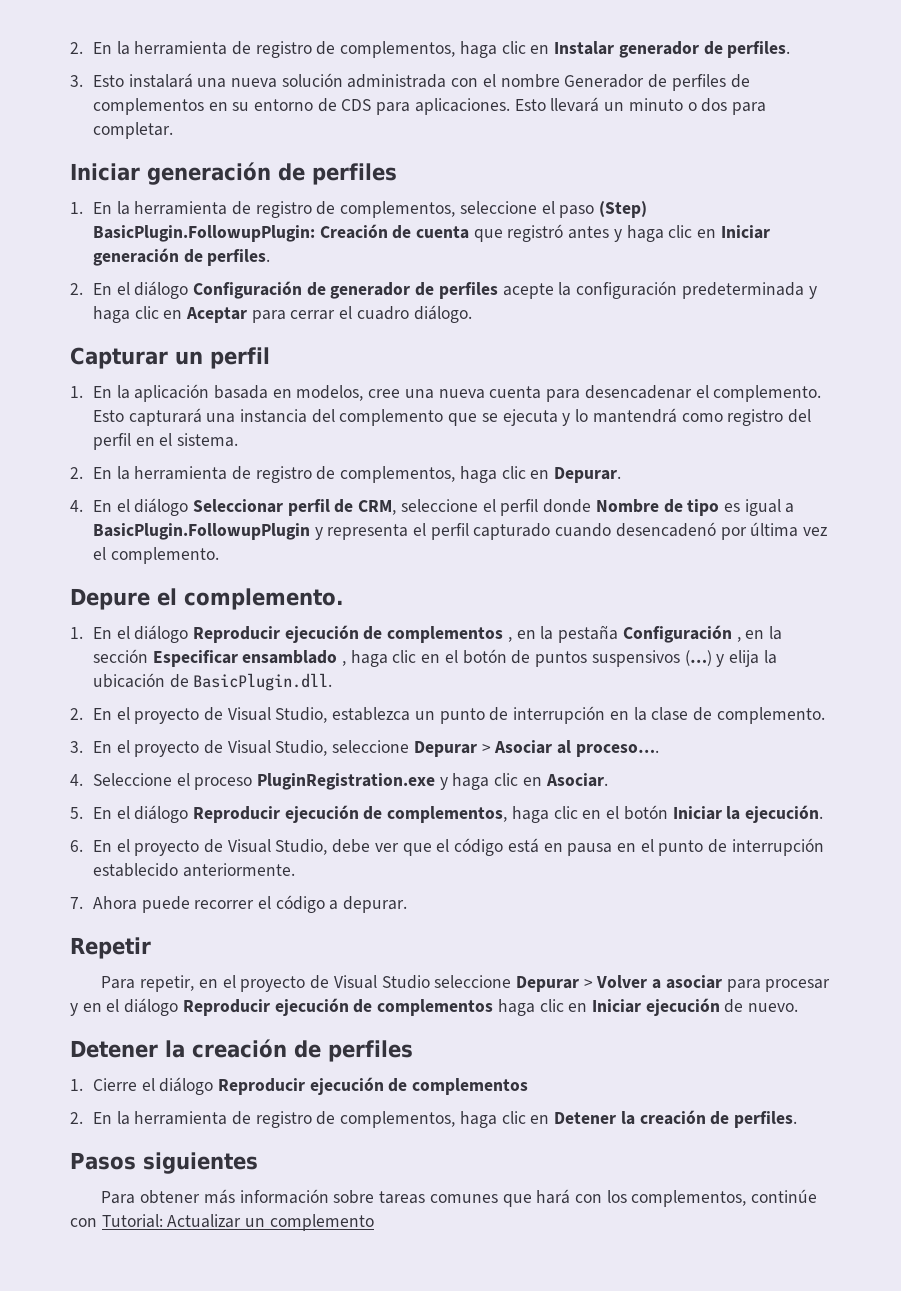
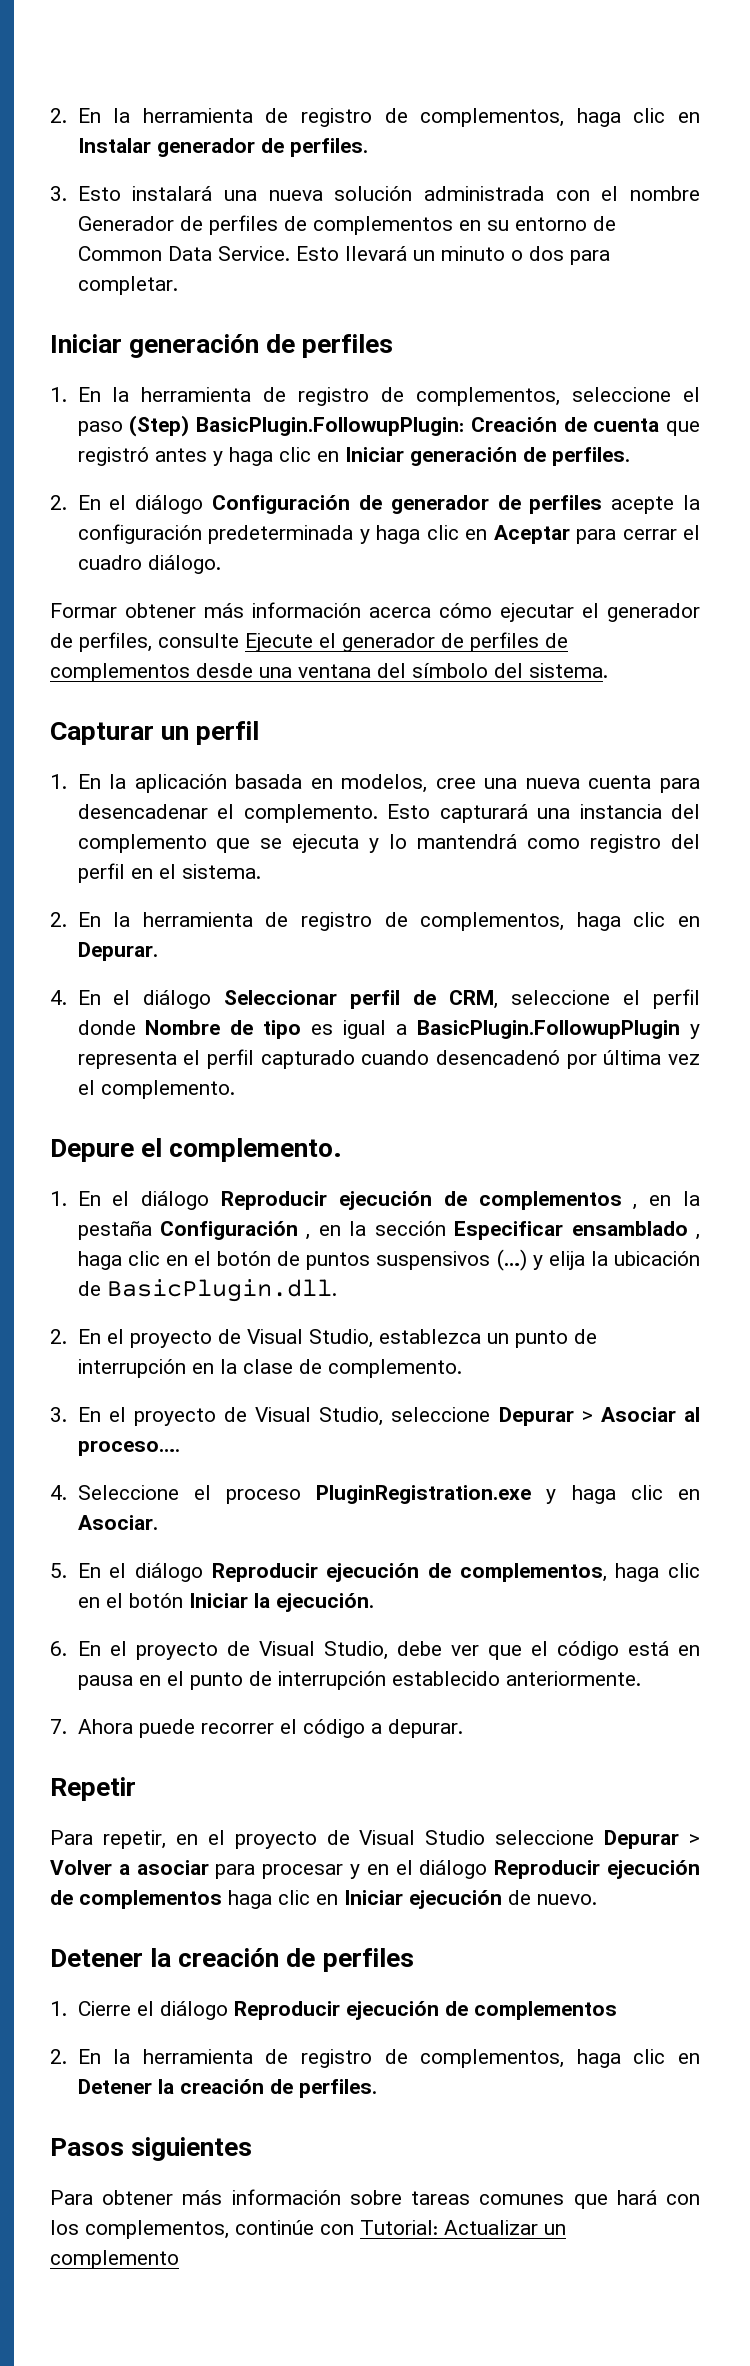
[341,98,510,115] CDS para aplicaciones. -> [77,246,290,261] Common Data Service.
(472, 314) none -> [50,602,700,622] [50,632,568,652] [50,663,608,682] // Formar obtener más información acerca cómo ejecutar el generador de perfiles, consulte Ejecute el generador de perfiles de complementos desde una ventana del símbolo del sistema.

